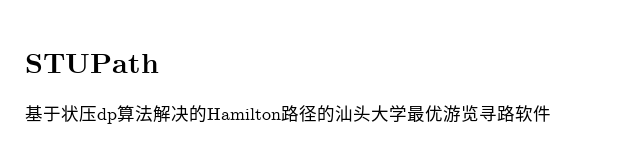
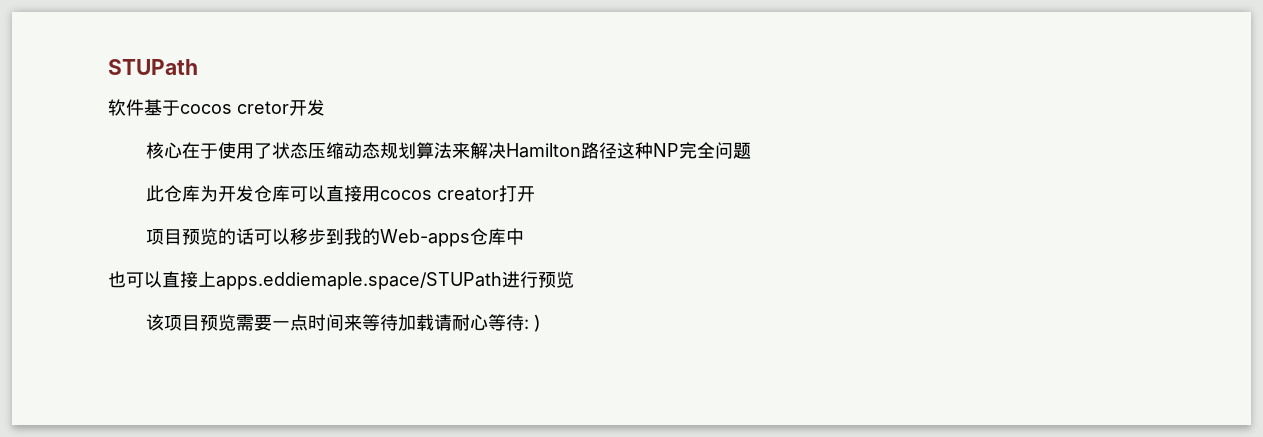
[25,105,551,124] 基于状压dp算法解决的Hamilton路径的汕头大学最优游览寻路软件 -> [108,99,325,116] [145,142,751,159] [145,185,535,202] [145,228,524,247] [108,271,574,290] [145,314,541,332] 软件基于cocos cretor开发 // 核心在于使用了状态压缩动态规划算法来解决Hamilton路径这种NP完全问题 // 此仓库为开发仓库可以直接用cocos creator打开 // 项目预览的话可以移步到我的Web-apps仓库中 // 也可以直接上apps.eddiemaple.space/STUPath进行预览 // 该项目预览需要一点时间来等待加载请耐心等待: )

